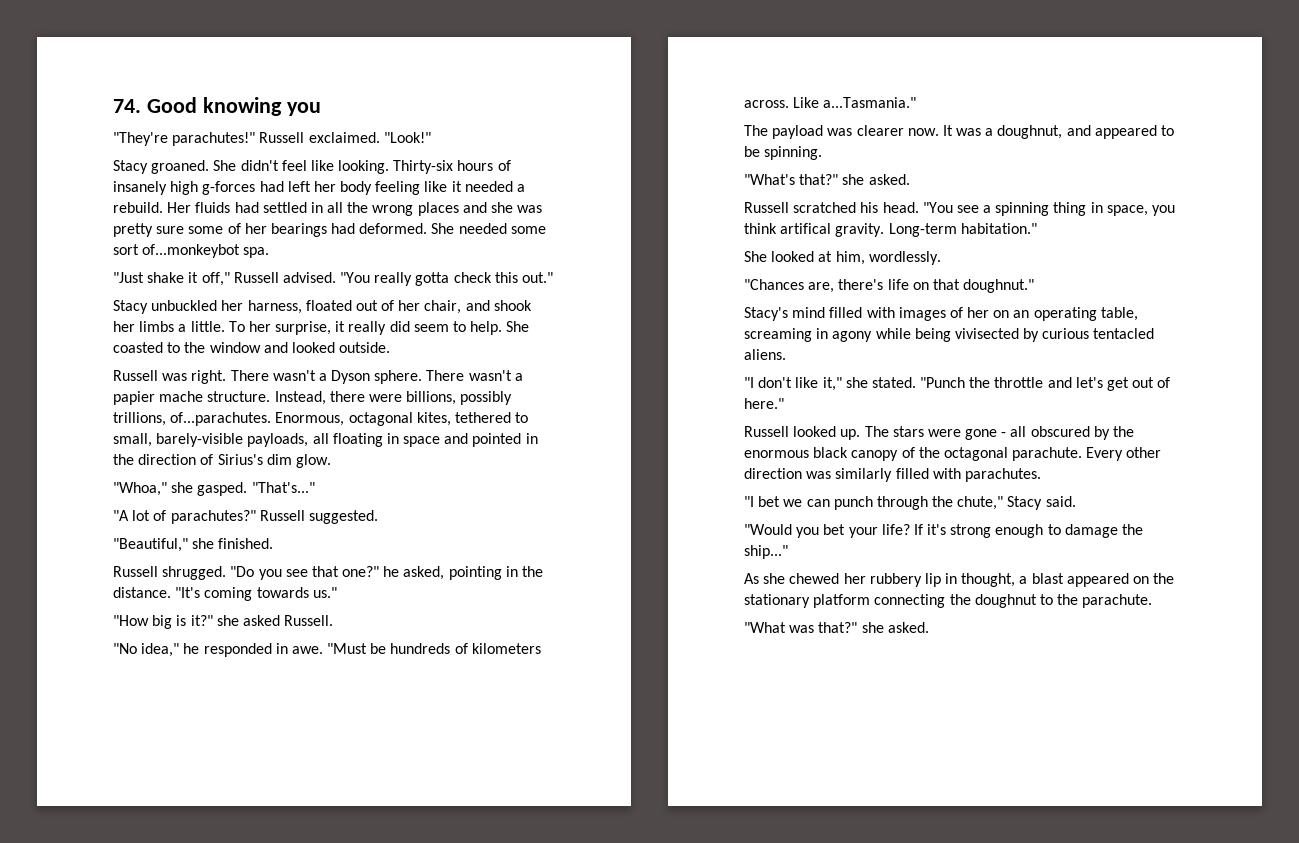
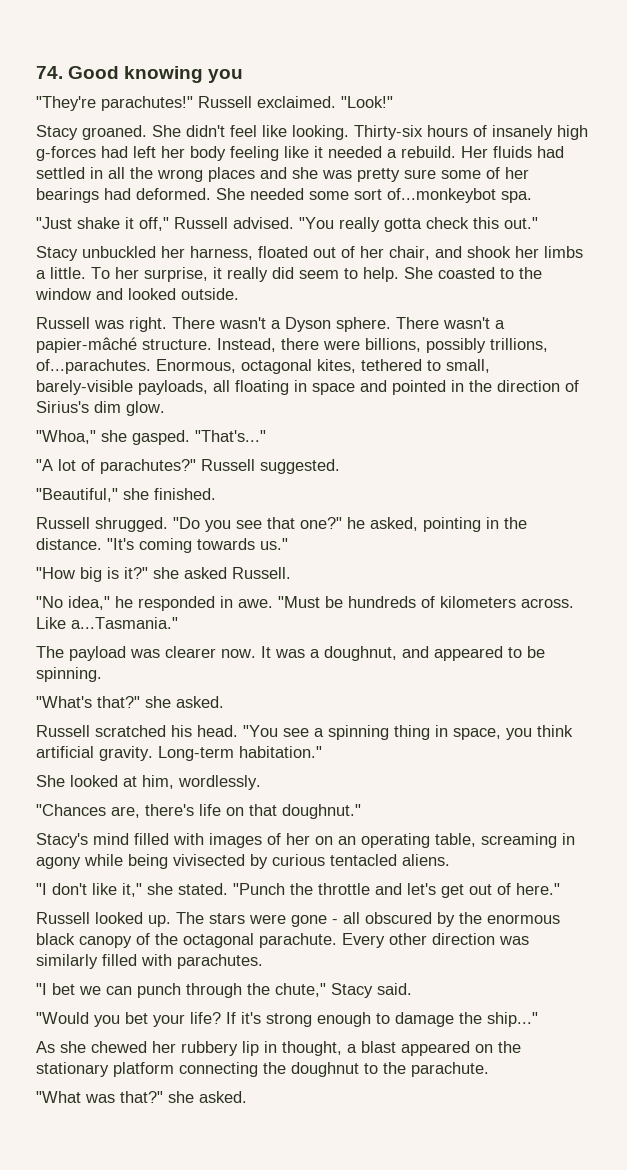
[113,391,204,405] papier mache -> [36,337,137,353] papier-mâché
[780,223,832,234] artifical -> [36,746,94,758] artificial

